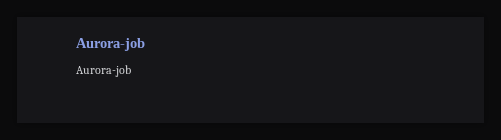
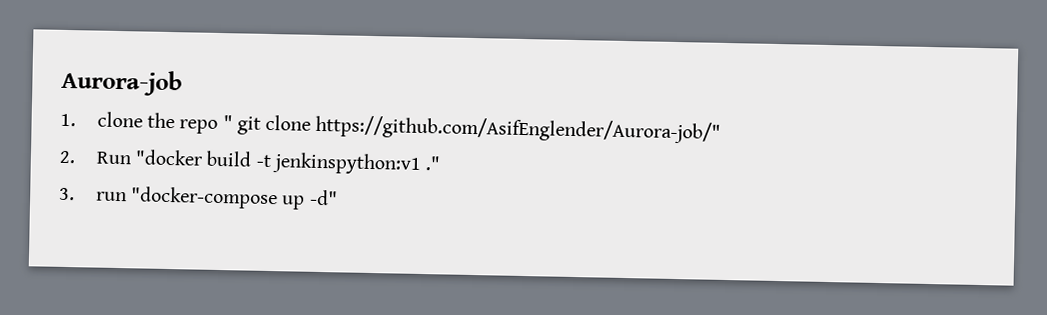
[76,65,131,77] Aurora-job -> [60,111,722,144] [59,149,442,175] [59,186,338,210] 1. clone the repo " git clone https://github.com/AsifEnglender/Aurora-job/" // 2. Run "docker build -t jenkinspython:v1 ." // 3. run "docker-compose up -d"

